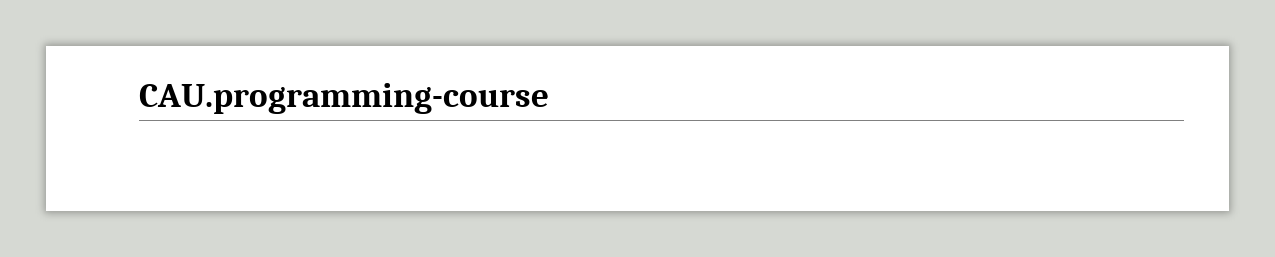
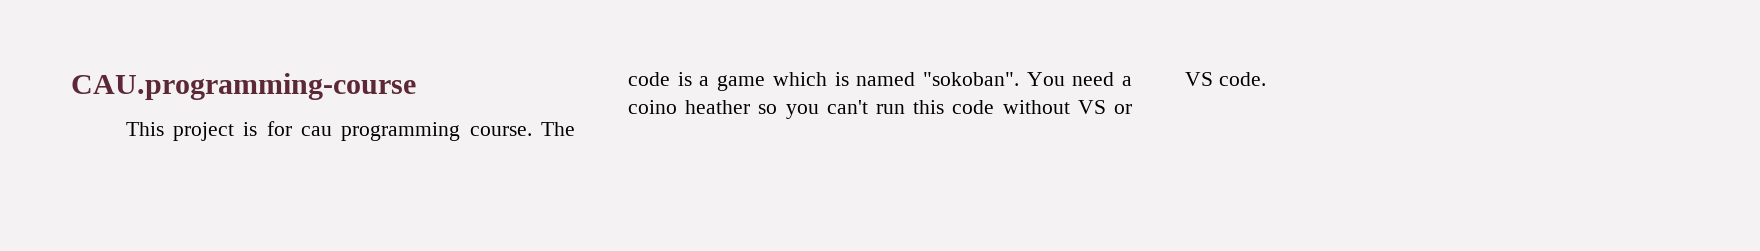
(549, 98) none -> [125,121,575,141] [628,72,1132,91] [628,100,1132,119] [1185,72,1266,86] // This project is for cau programming course. The code is a game which is named "sokoban". You need a coino heather so you can't run this code without VS or VS code.

